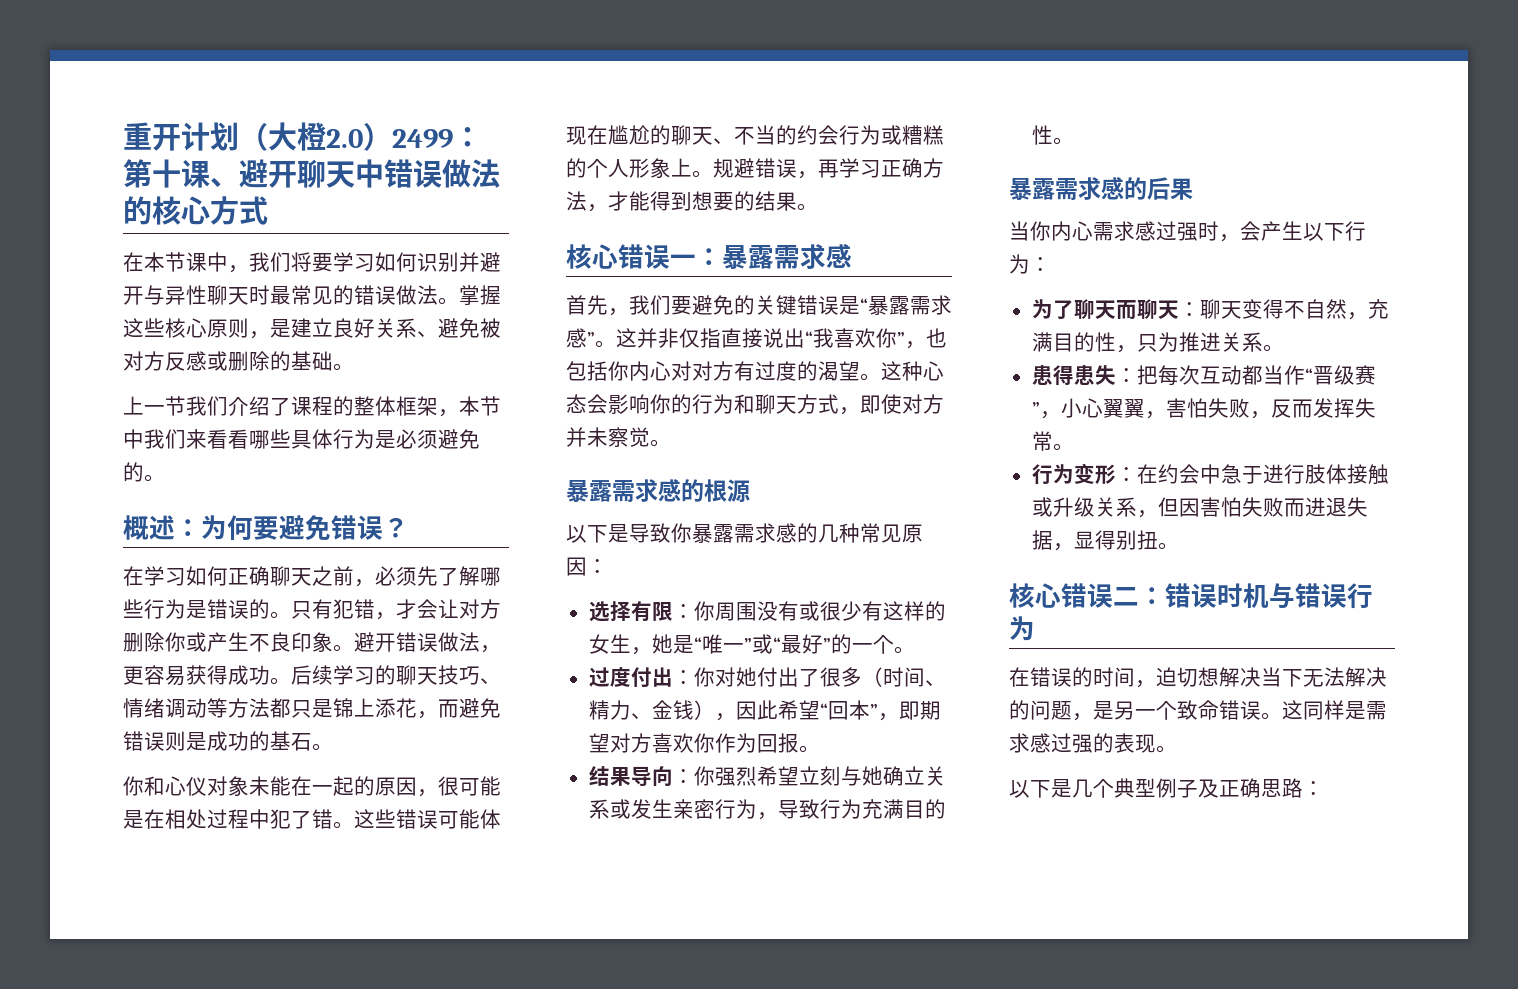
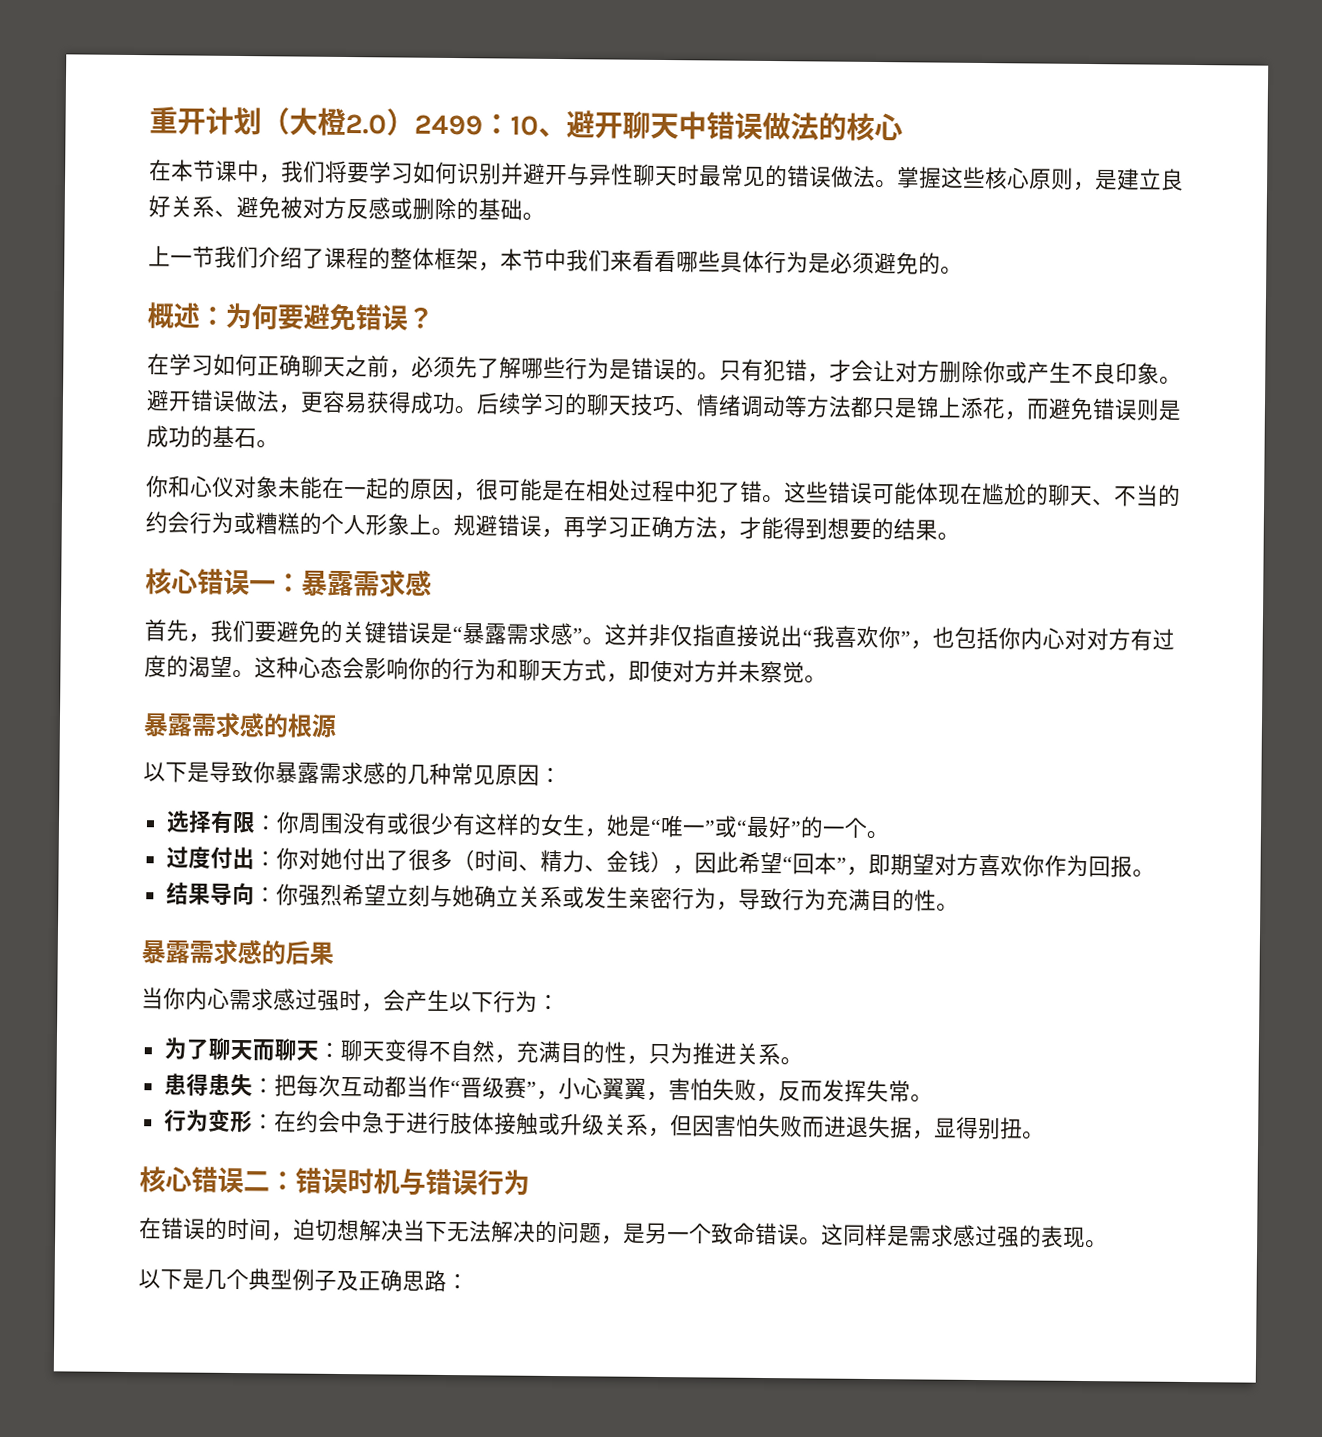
[123,159,210,188] 第十课 -> [510,115,539,136] 10
[210,196,268,225] 方式 -> (903, 127) none

